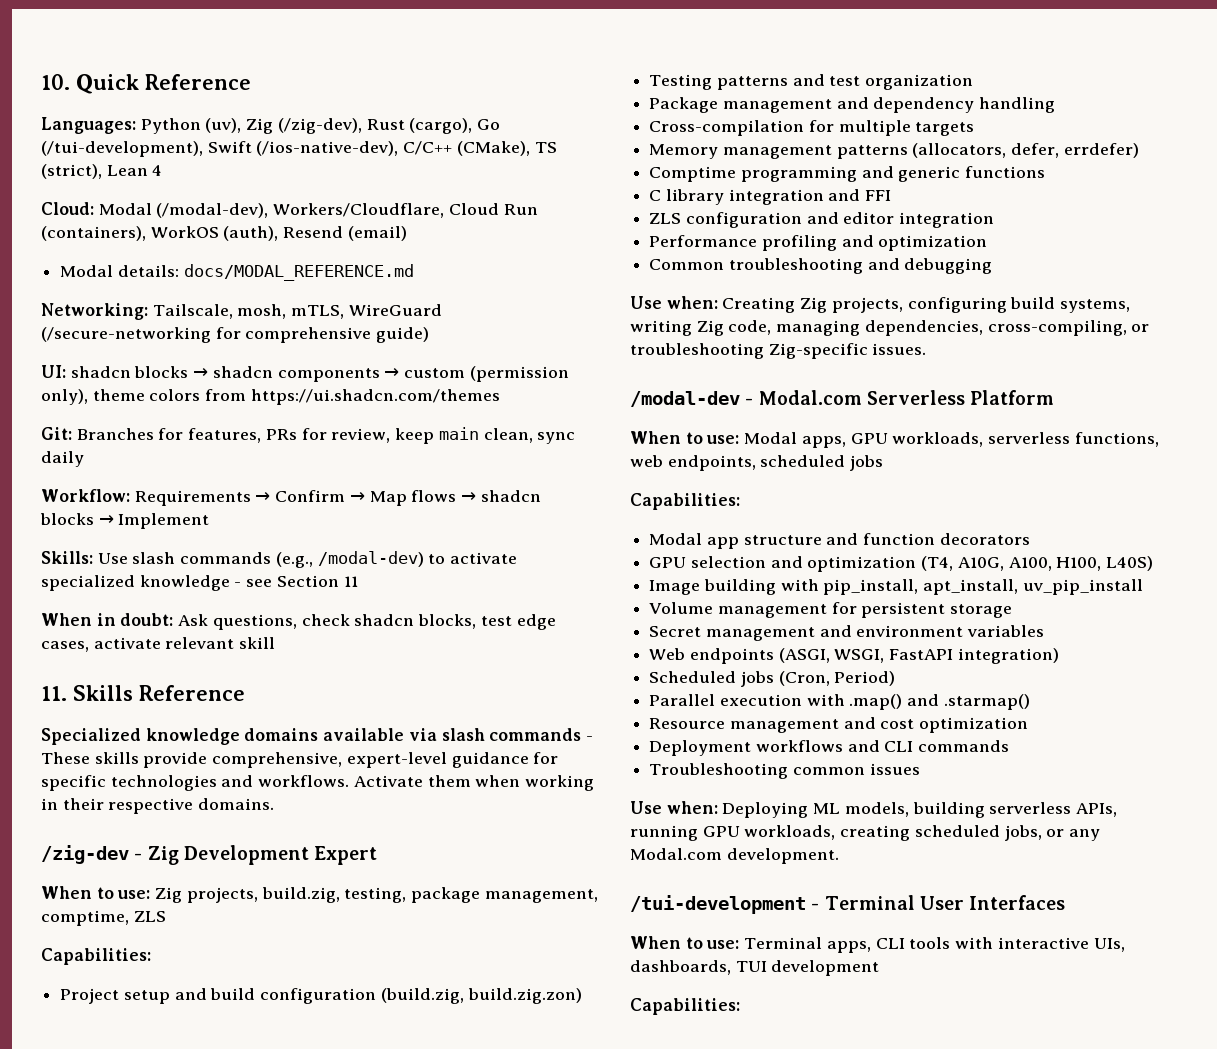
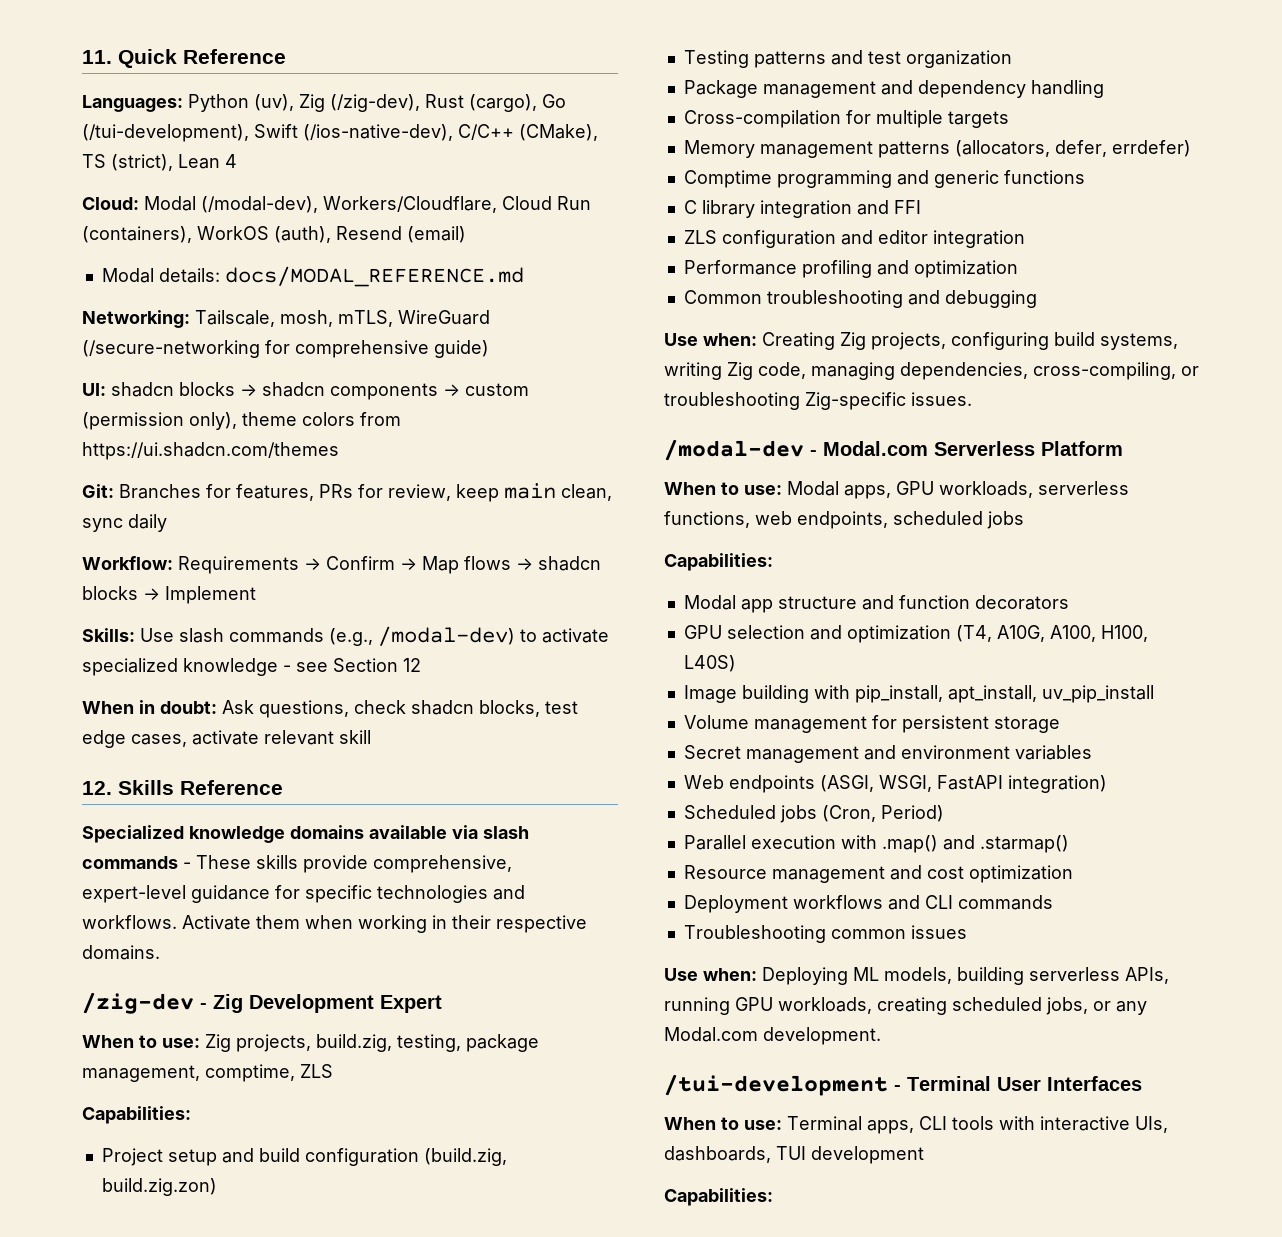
[41,74,70,90] 10. -> [82,50,112,64] 11.
[343,576,358,587] 11 -> [403,658,421,672] 12
[41,686,67,701] 11. -> [82,781,112,795] 12.

